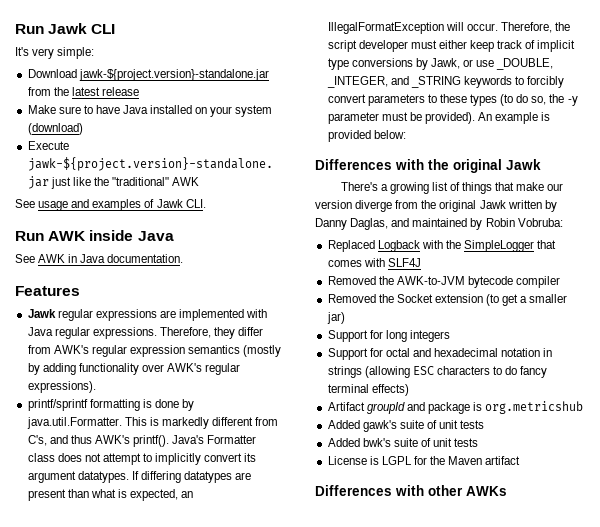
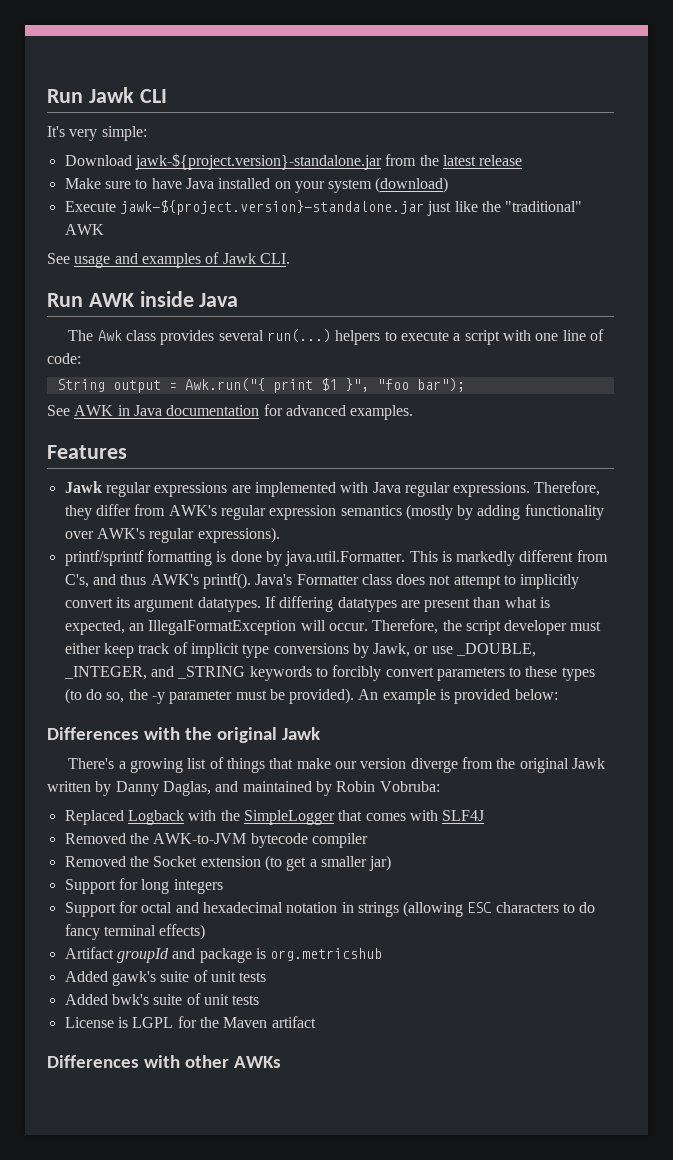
(174, 236) none -> [68,329,604,345] [47,353,81,364] [56,378,465,393] // The Awk class provides several run(...) helpers to execute a script with one line of code: // String output = Awk.run("{ print $1 }", "foo bar");
[107,254,184,263] documentation. -> [166,404,414,420] documentation for advanced examples.

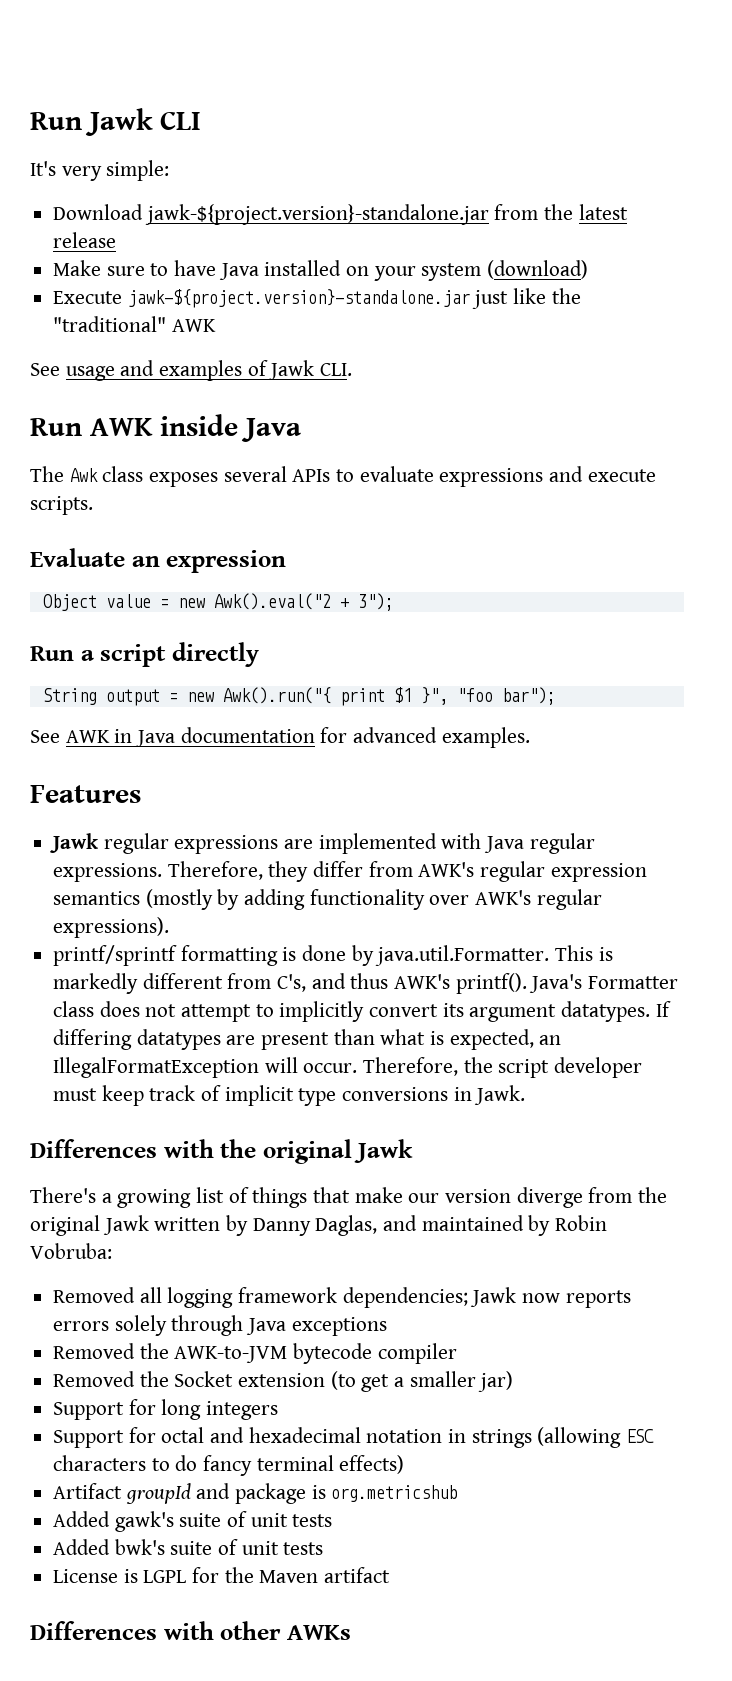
[160,329,604,345] [47,353,81,364] provides several run(...) helpers to execute a script with one line of code: -> [149,466,656,487] [30,496,93,515] [30,548,287,573] [42,593,394,611] [30,642,259,667] exposes several APIs to evaluate expressions and execute scripts. // Evaluate an expression // Object value = new Awk().eval("2 + 3"); // Run a script directly
[184,378,265,392] Awk.run("{ -> [186,687,331,704] new Awk().run("{
[64,643,101,654] either -> (98, 1094) none
[352,643,537,658] [63,665,595,681] [64,688,558,704] by Jawk, or use _DOUBLE, _INTEGER, and _STRING keywords to forcibly convert parameters to these types (to do so, the -y parameter must be provided). An example is provided below: -> [453,1085,526,1105] in Jawk.
[64,810,485,825] Replaced Logback with the SimpleLogger that comes with SLF4J -> [53,1287,631,1308] [53,1315,387,1336] Removed all logging framework dependencies; Jawk now reports errors solely through Java exceptions

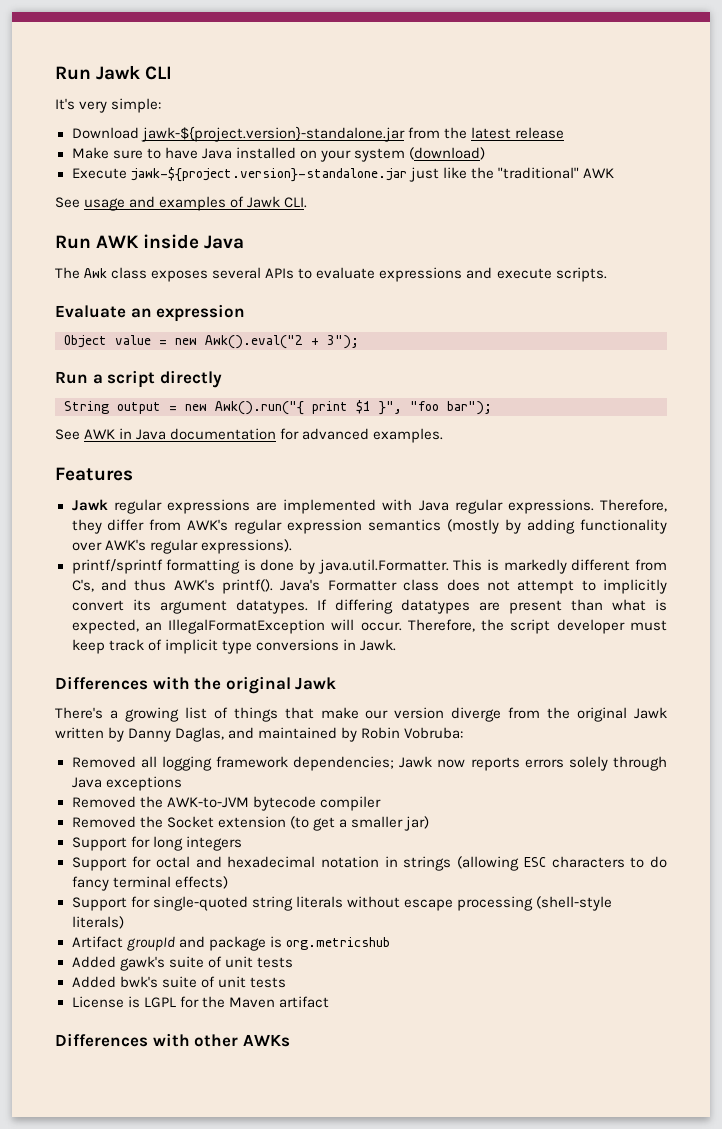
(405, 1464) none -> [71,896,612,911] [71,916,124,929] // Support for single-quoted string literals without escape processing (shell-style literals)

